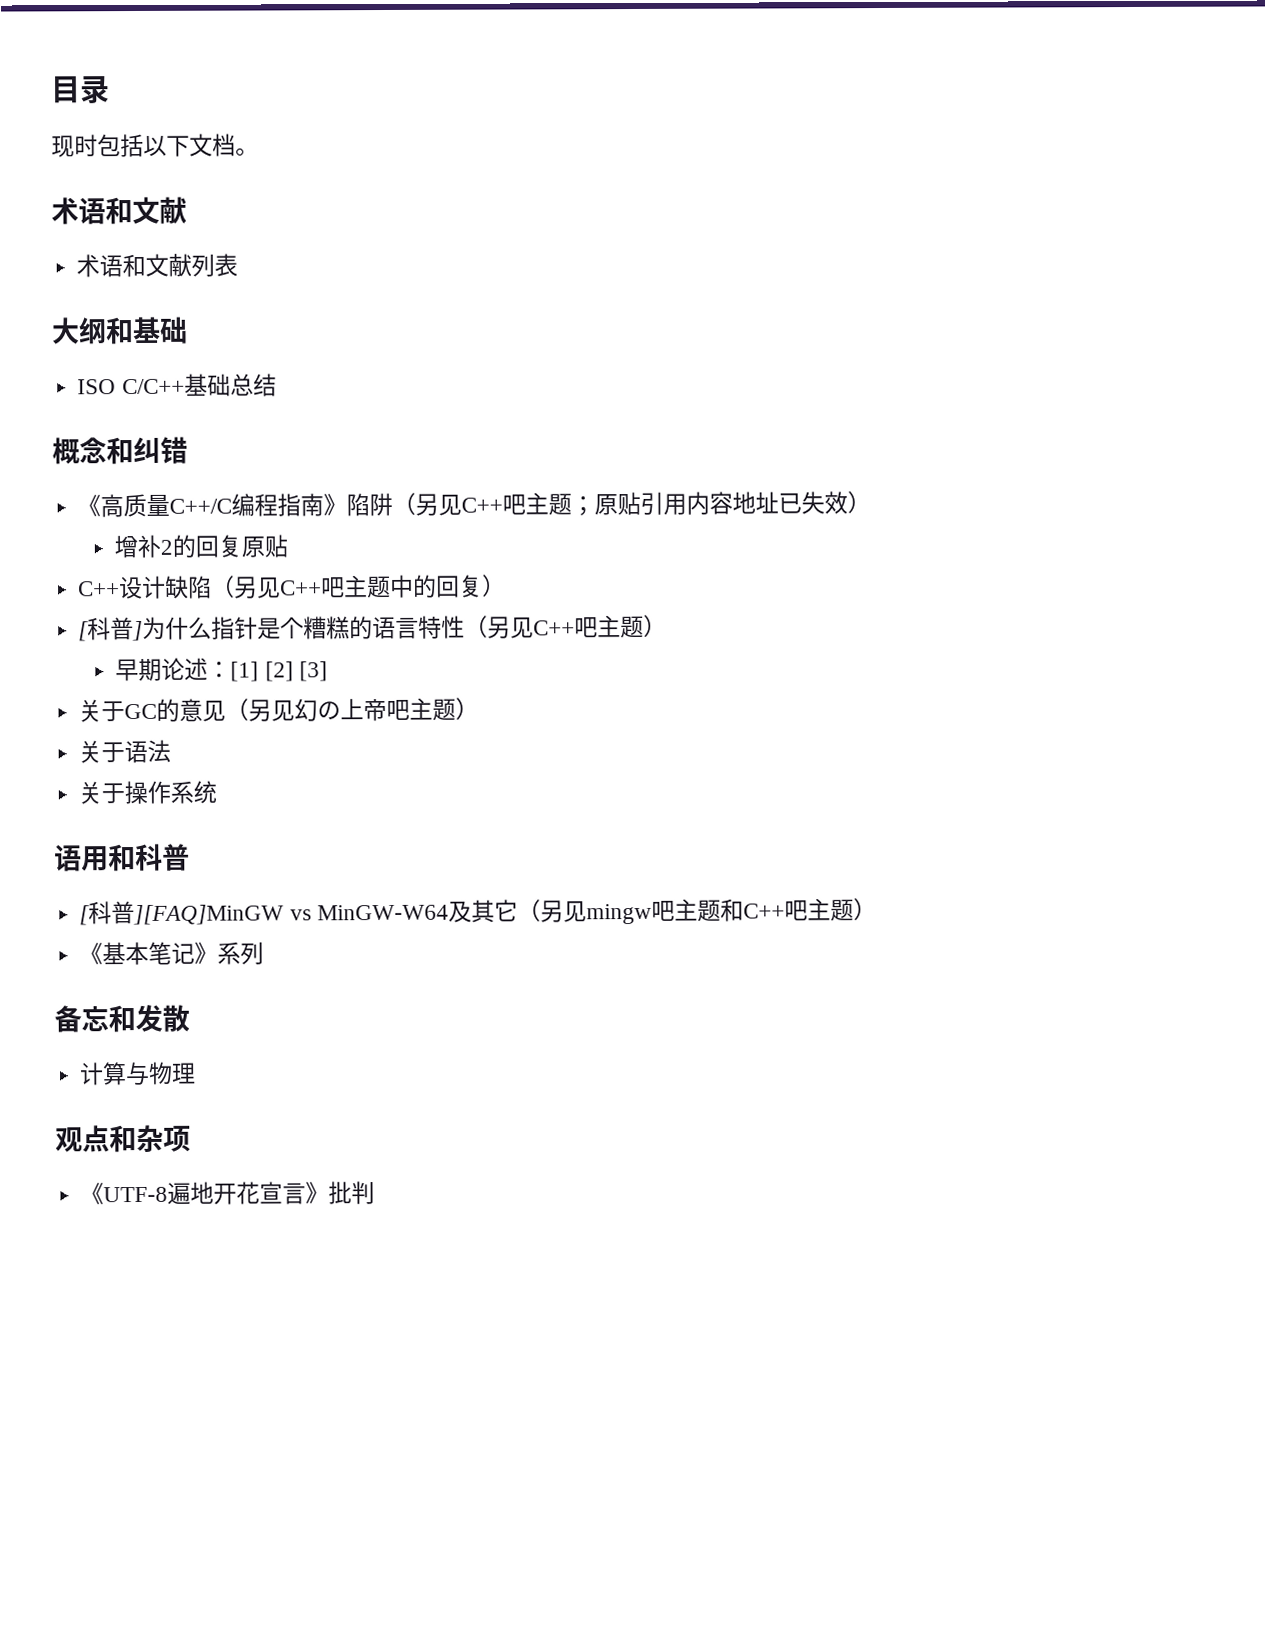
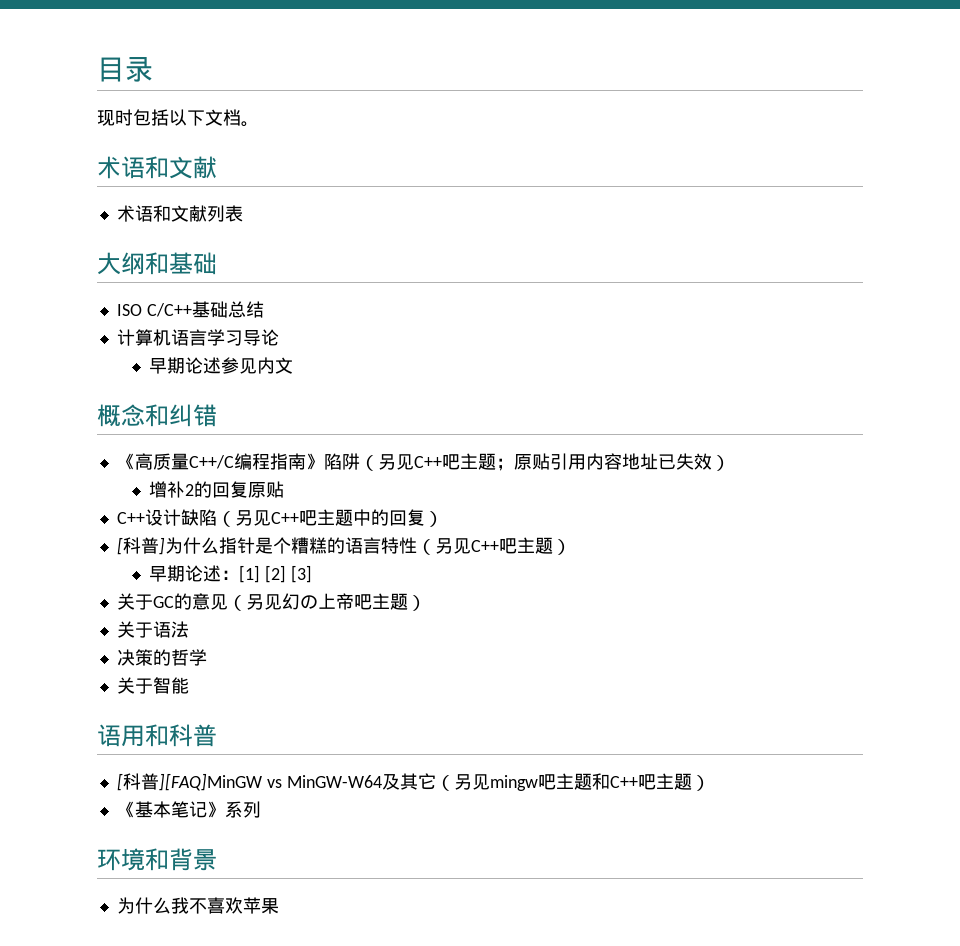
(277, 385) none -> [116,329,279,346] [149,357,294,374] // 计算机语言学习导论 // 早期论述参见内文
[78,780,218,805] // 关于操作系统 -> [116,649,207,666] [116,677,189,694] // 决策的哲学 // 关于智能
[54,1004,190,1033] [79,1061,197,1086] [55,1124,191,1153] [80,1181,376,1205] 备忘和发散 // 计算与物理 // 观点和杂项 // 《UTF-8遍地开花宣言》批判 -> [97,848,217,871] [116,897,279,914] 环境和背景 // 为什么我不喜欢苹果

